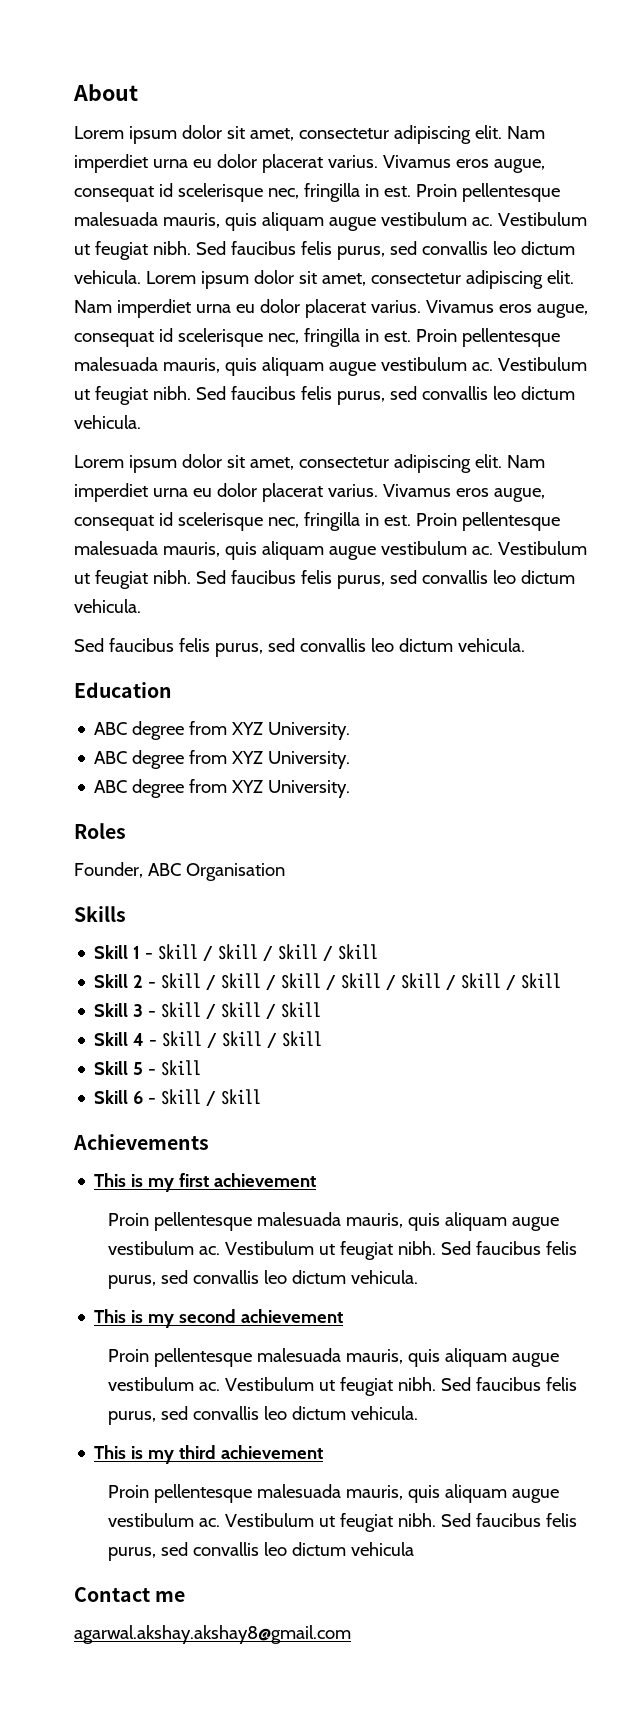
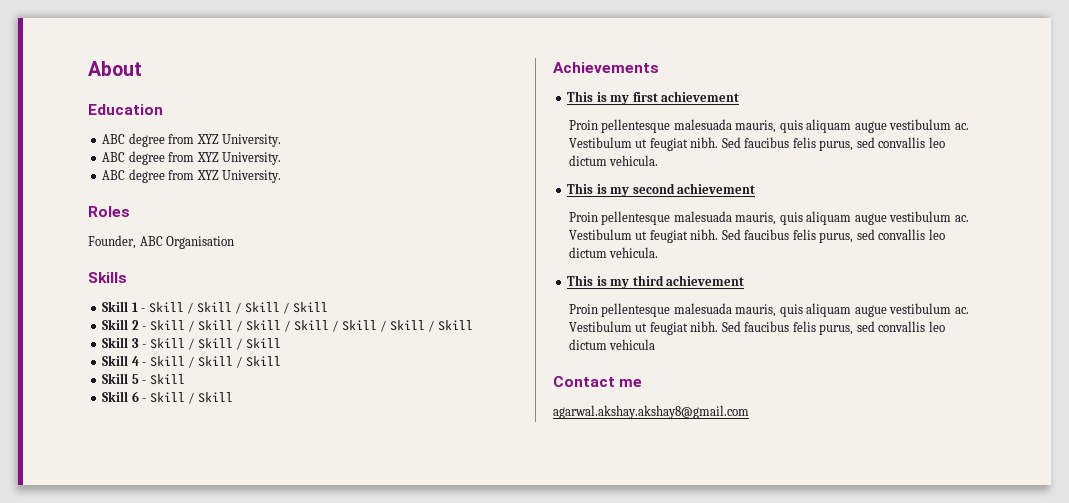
[74,125,545,144] [74,154,545,173] [74,183,560,202] [74,212,587,231] [74,241,575,260] [74,270,574,289] [74,299,588,318] [74,328,560,347] [74,357,587,376] [74,386,575,405] [74,415,141,429] [74,454,545,473] [74,483,545,502] [74,512,560,531] [74,541,587,560] [74,570,575,589] [74,599,141,613] [74,638,525,657] // Lorem ipsum dolor sit amet, consectetur adipiscing elit. Nam imperdiet urna eu dolor placerat varius. Vivamus eros augue, consequat id scelerisque nec, fringilla in est. Proin pellentesque malesuada mauris, quis aliquam augue vestibulum ac. Vestibulum ut feugiat nibh. Sed faucibus felis purus, sed convallis leo dictum vehicula. Lorem ipsum dolor sit amet, consectetur adipiscing elit. Nam imperdiet urna eu dolor placerat varius. Vivamus eros augue, consequat id scelerisque nec, fringilla in est. Proin pellentesque malesuada mauris, quis aliquam augue vestibulum ac. Vestibulum ut feugiat nibh. Sed faucibus felis purus, sed convallis leo dictum vehicula. // Lorem ipsum dolor sit amet, consectetur adipiscing elit. Nam imperdiet urna eu dolor placerat varius. Vivamus eros augue, consequat id scelerisque nec, fringilla in est. Proin pellentesque malesuada mauris, quis aliquam augue vestibulum ac. Vestibulum ut feugiat nibh. Sed faucibus felis purus, sed convallis leo dictum vehicula. // Sed faucibus felis purus, sed convallis leo dictum vehicula. -> (142, 68) none

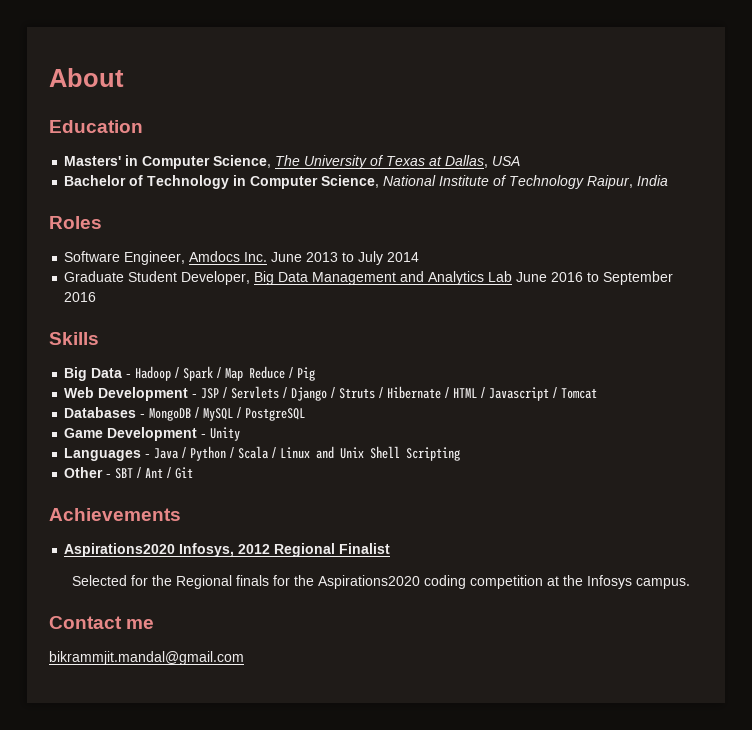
[102,133,282,147] [102,151,282,165] [102,169,282,183] [88,206,130,217] [88,235,235,249] [88,272,127,283] [102,301,328,314] [102,319,473,332] [102,337,281,350] [102,355,281,368] [102,373,185,385] [102,391,233,404] [553,62,659,73] [567,91,740,105] [568,119,969,133] [568,137,945,151] [568,155,659,166] [567,183,756,197] [568,211,969,225] [568,229,945,243] [568,247,659,258] [567,275,745,289] [568,303,969,317] [568,321,945,335] [568,339,656,350] ABC degree from XYZ University. // ABC degree from XYZ University. // ABC degree from XYZ University. // Roles // Founder, ABC Organisation // Skills // Skill 1 - Skill / Skill / Skill / Skill // Skill 2 - Skill / Skill / Skill / Skill / Skill / Skill / Skill // Skill 3 - Skill / Skill / Skill // Skill 4 - Skill / Skill / Skill // Skill 5 - Skill // Skill 6 - Skill / Skill // Achievements // This is my first achievement // Proin pellentesque malesuada mauris, quis aliquam augue vestibulum ac. Vestibulum ut feugiat nibh. Sed faucibus felis purus, sed convallis leo dictum vehicula. // This is my second achievement // Proin pellentesque malesuada mauris, quis aliquam augue vestibulum ac. Vestibulum ut feugiat nibh. Sed faucibus felis purus, sed convallis leo dictum vehicula. // This is my third achievement // Proin pellentesque malesuada mauris, quis aliquam augue vestibulum ac. Vestibulum ut feugiat nibh. Sed faucibus felis purus, sed convallis leo dictum vehicula -> [64,155,521,169] [64,175,669,189] [49,216,102,229] [64,251,420,265] [64,271,674,285] [64,292,97,302] [49,332,99,345] [64,366,316,381] [64,386,598,401] [64,407,306,421] [64,427,241,441] [64,446,461,461] [64,467,194,479] [49,508,181,521] [64,543,391,557] [71,575,690,589] Masters' in Computer Science, The University of Texas at Dallas, USA // Bachelor of Technology in Computer Science, National Institute of Technology Raipur, India // Roles // Software Engineer, Amdocs Inc. June 2013 to July 2014 // Graduate Student Developer, Big Data Management and Analytics Lab June 2016 to September 2016 // Skills // Big Data - Hadoop / Spark / Map Reduce / Pig // Web Development - JSP / Servlets / Django / Struts / Hibernate / HTML / Javascript / Tomcat // Databases - MongoDB / MySQL / PostgreSQL // Game Development - Unity // Languages - Java / Python / Scala / Linux and Unix Shell Scripting // Other - SBT / Ant / Git // Achievements // Aspirations2020 Infosys, 2012 Regional Finalist // Selected for the Regional finals for the Aspirations2020 coding competition at the Infosys campus.
[553,405,749,419] agarwal.akshay.akshay8@gmail.com -> [49,651,244,665] bikrammjit.mandal@gmail.com

